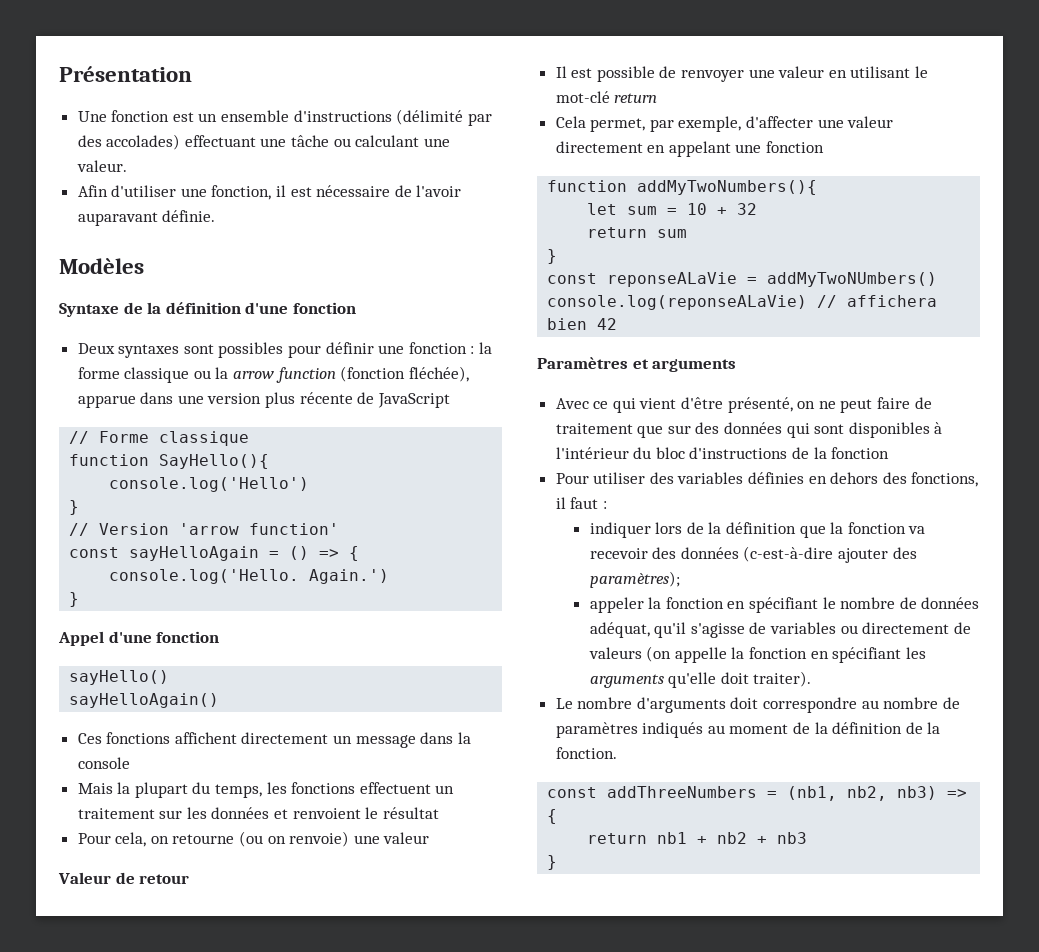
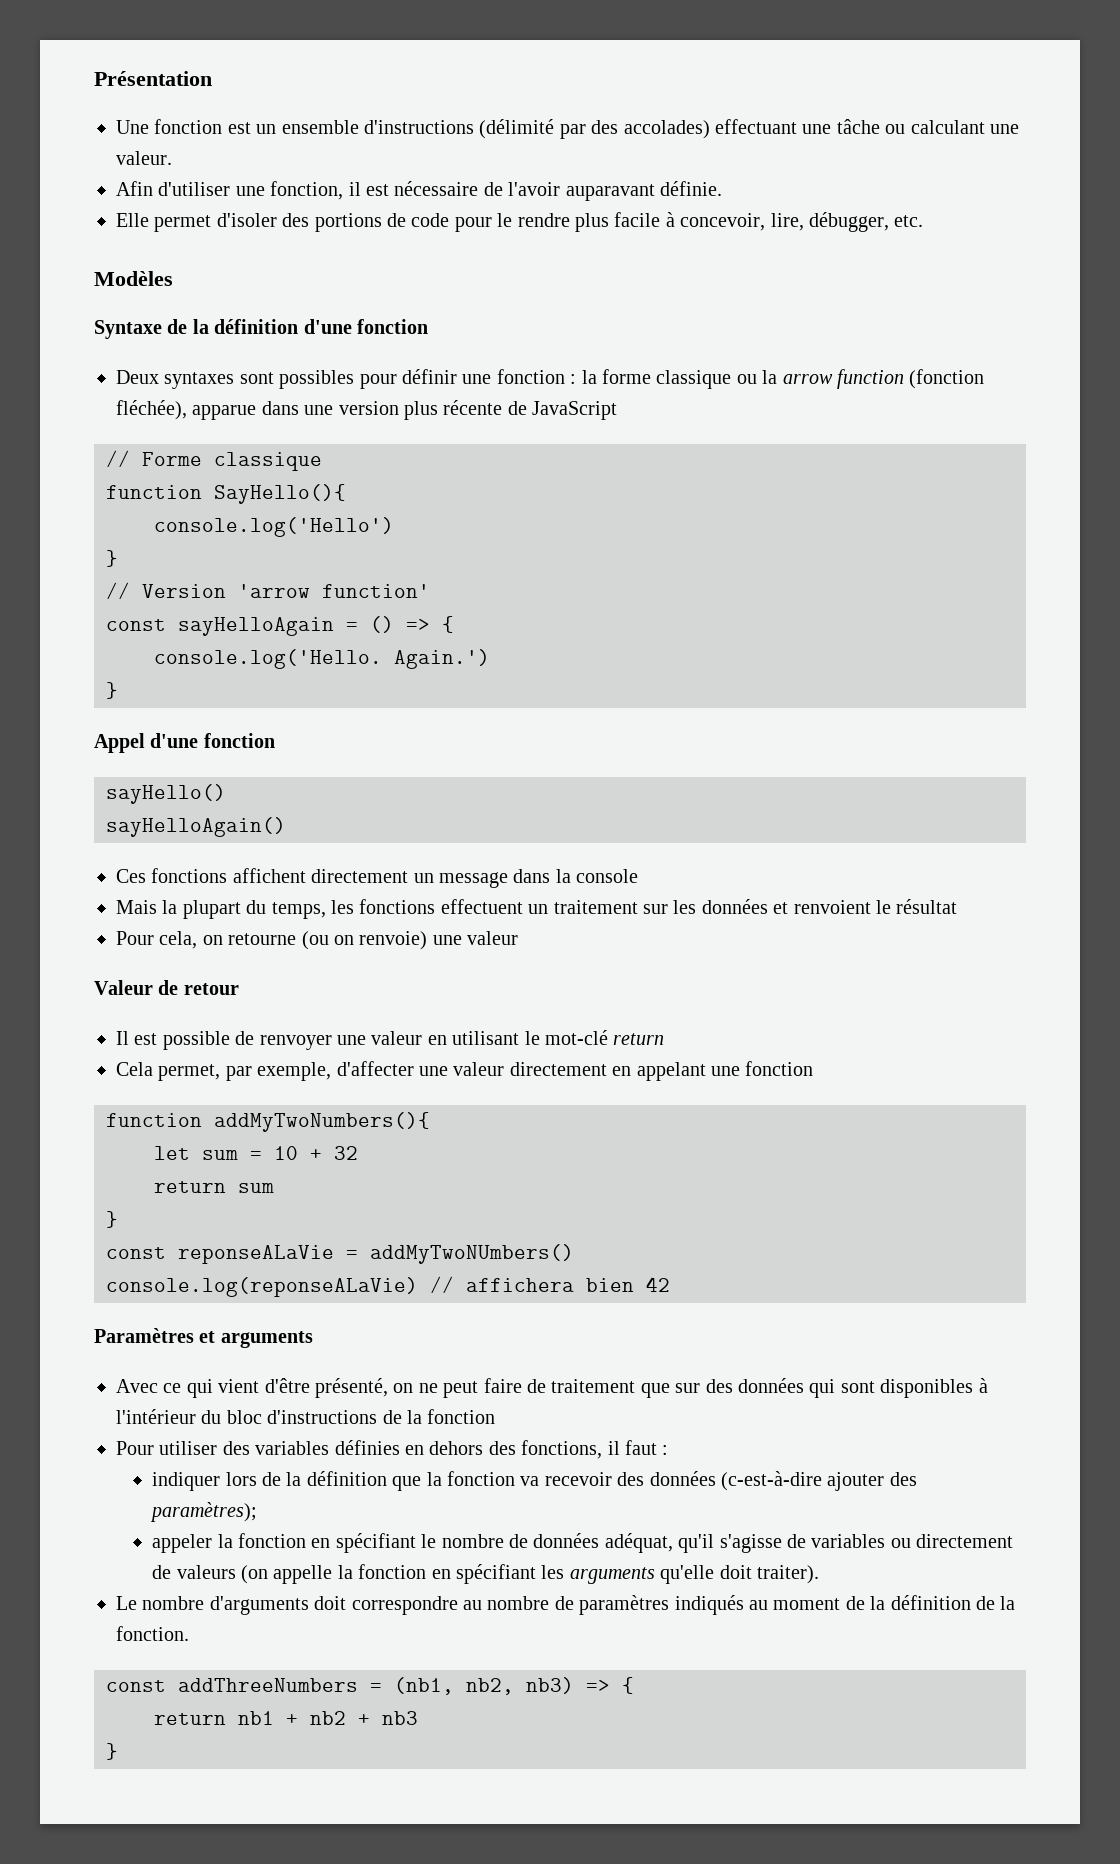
(216, 216) none -> [116,212,924,232] // Elle permet d'isoler des portions de code pour le rendre plus facile à concevoir, lire, débugger, etc.

